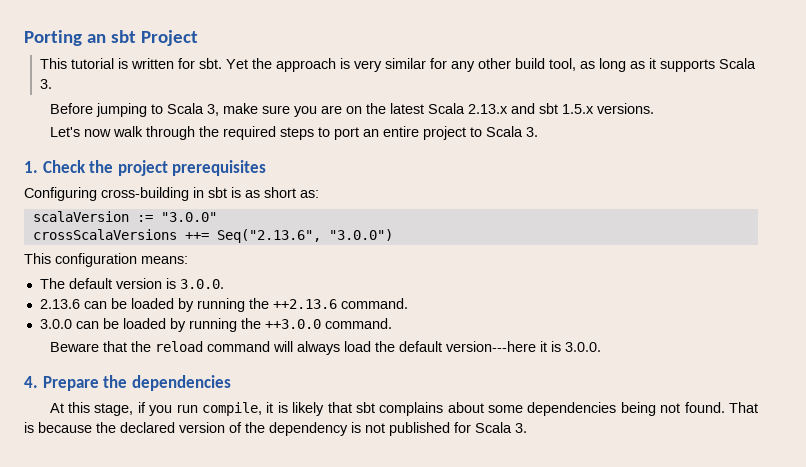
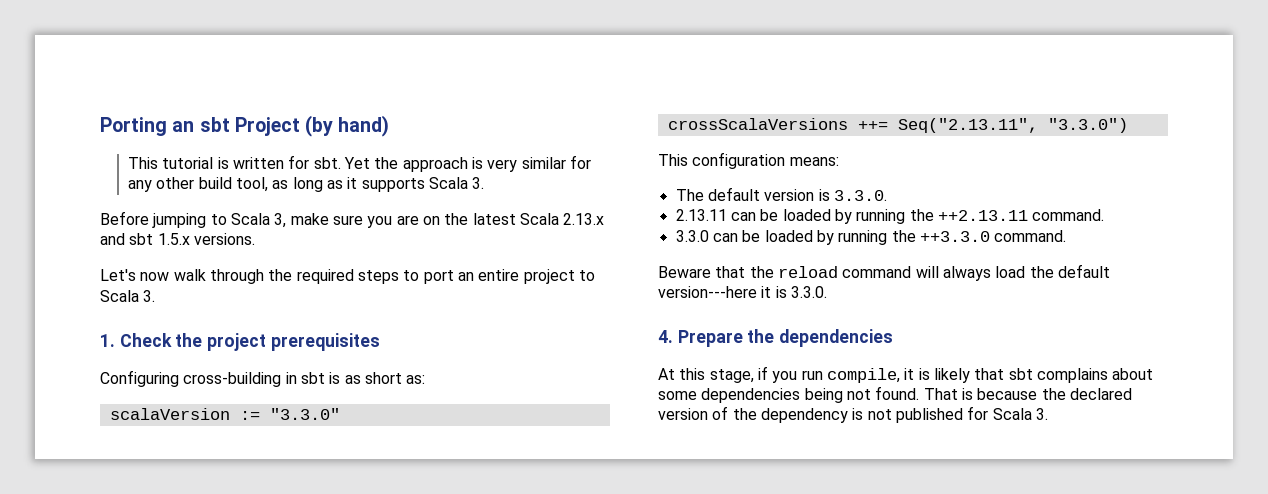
(198, 38) none -> [305,115,390,137] (by hand)
[160,212,217,222] "3.0.0" -> [269,408,340,420] "3.3.0"
[216,229,393,243] Seq("2.13.6", "3.0.0") -> [897,118,1128,133] Seq("2.13.11", "3.3.0")
[179,279,224,289] [39,298,408,312] [39,318,321,332] 3.0.0. // 2.13.6 can be loaded by running the ++2.13.6 command. // 3.0.0 can be loaded by running the ++3.0.0 -> [833,190,887,201] [675,209,1105,224] [675,230,990,245] 3.3.0. // 2.13.11 can be loaded by running the ++2.13.11 command. // 3.3.0 can be loaded by running the ++3.3.0
[564,342,601,352] 3.0.0. -> [790,286,827,298] 3.3.0.

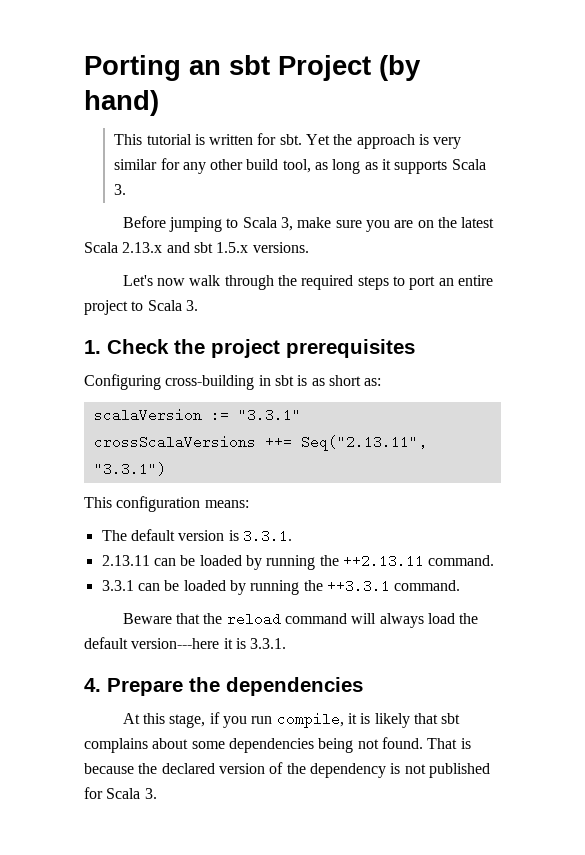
[269,408,340,420] "3.3.0" -> [237,408,301,422] "3.3.1"
[1047,118,1128,133] "3.3.0") -> [93,462,166,476] "3.3.1")
[833,190,887,201] 3.3.0. -> [242,529,292,543] 3.3.1.
[675,230,990,245] 3.3.0 can be loaded by running the ++3.3.0 -> [101,579,390,595] 3.3.1 can be loaded by running the ++3.3.1
[790,286,827,298] 3.3.0. -> [250,638,287,649] 3.3.1.

